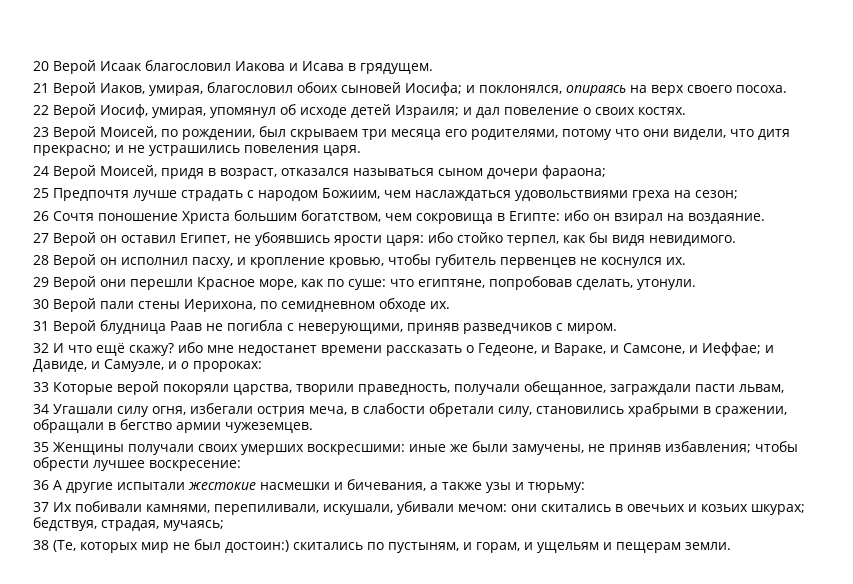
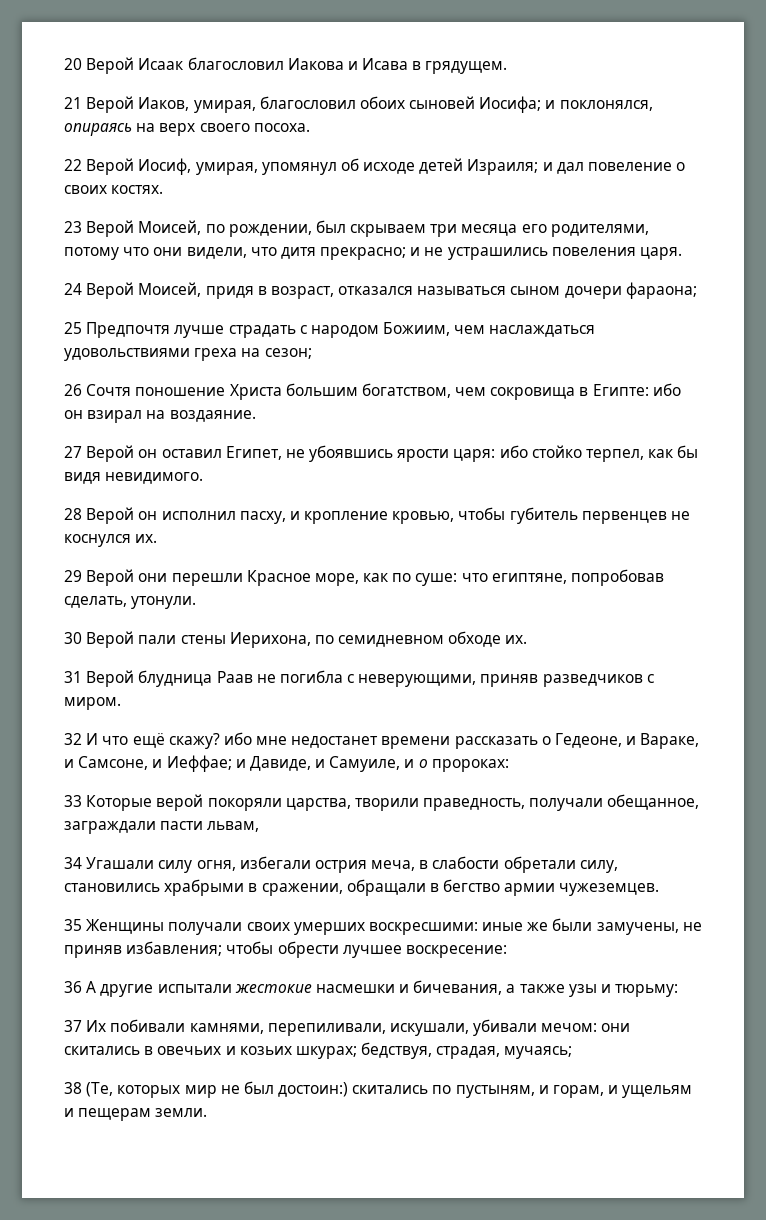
[104,359,164,372] Самуэле, -> [329,756,401,772] Самуиле,

